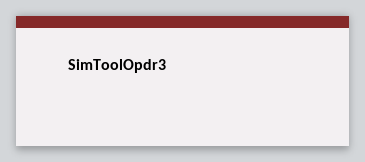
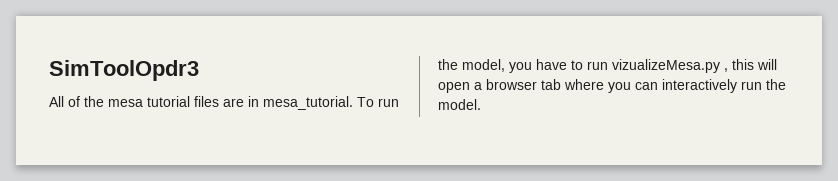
(166, 66) none -> [49,96,399,110] [438,59,777,73] [438,79,786,93] [438,99,481,110] // All of the mesa tutorial files are in mesa_tutorial. To run the model, you have to run vizualizeMesa.py , this will open a browser tab where you can interactively run the model.

